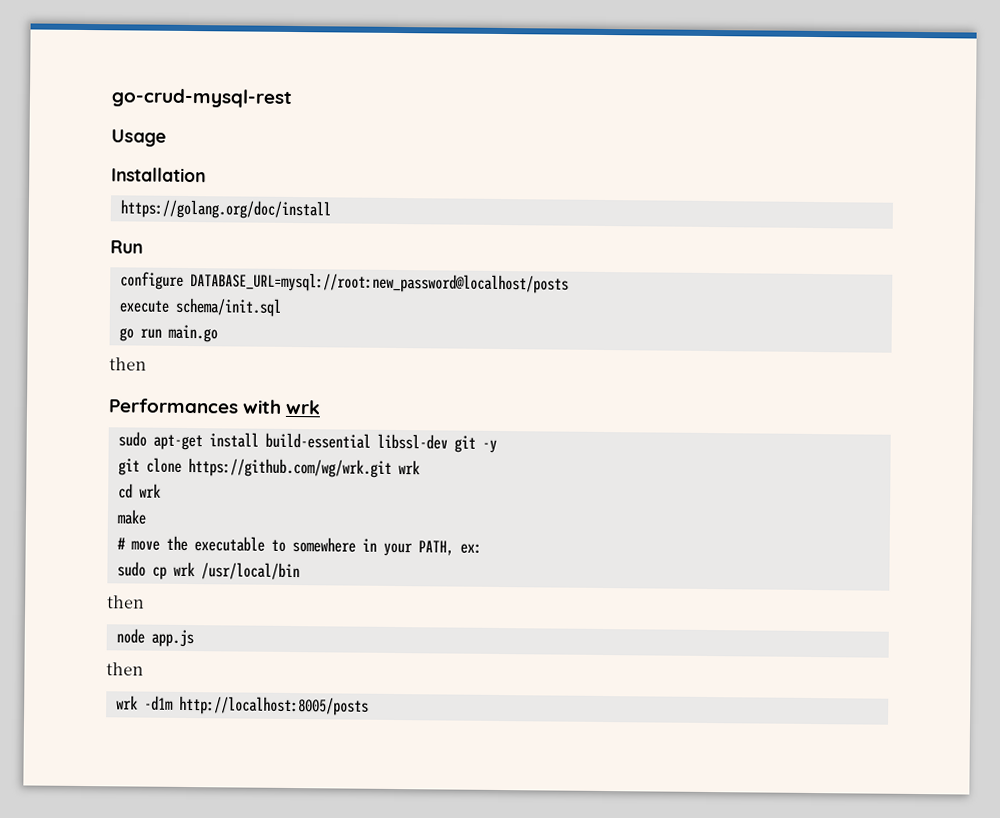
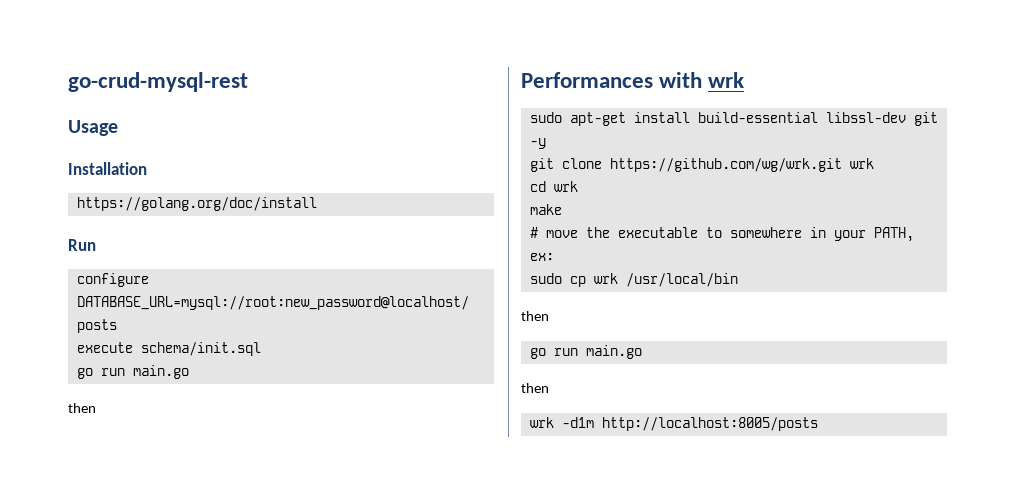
[115,628,194,648] node app.js -> [529,345,642,359] go run main.go

